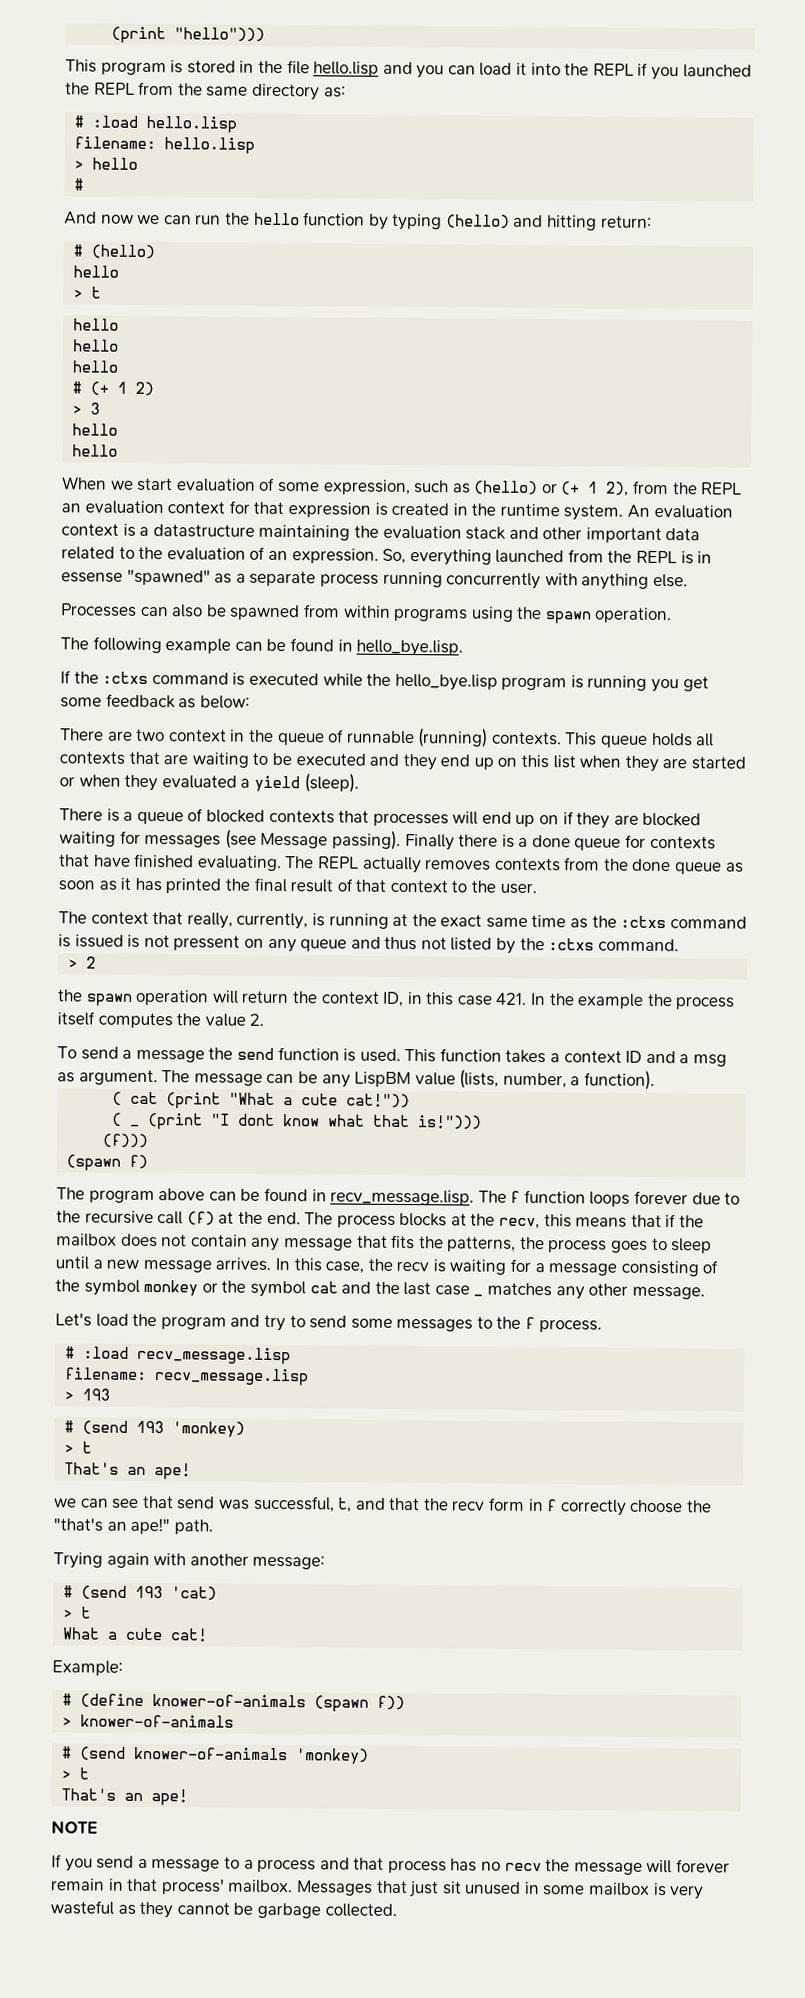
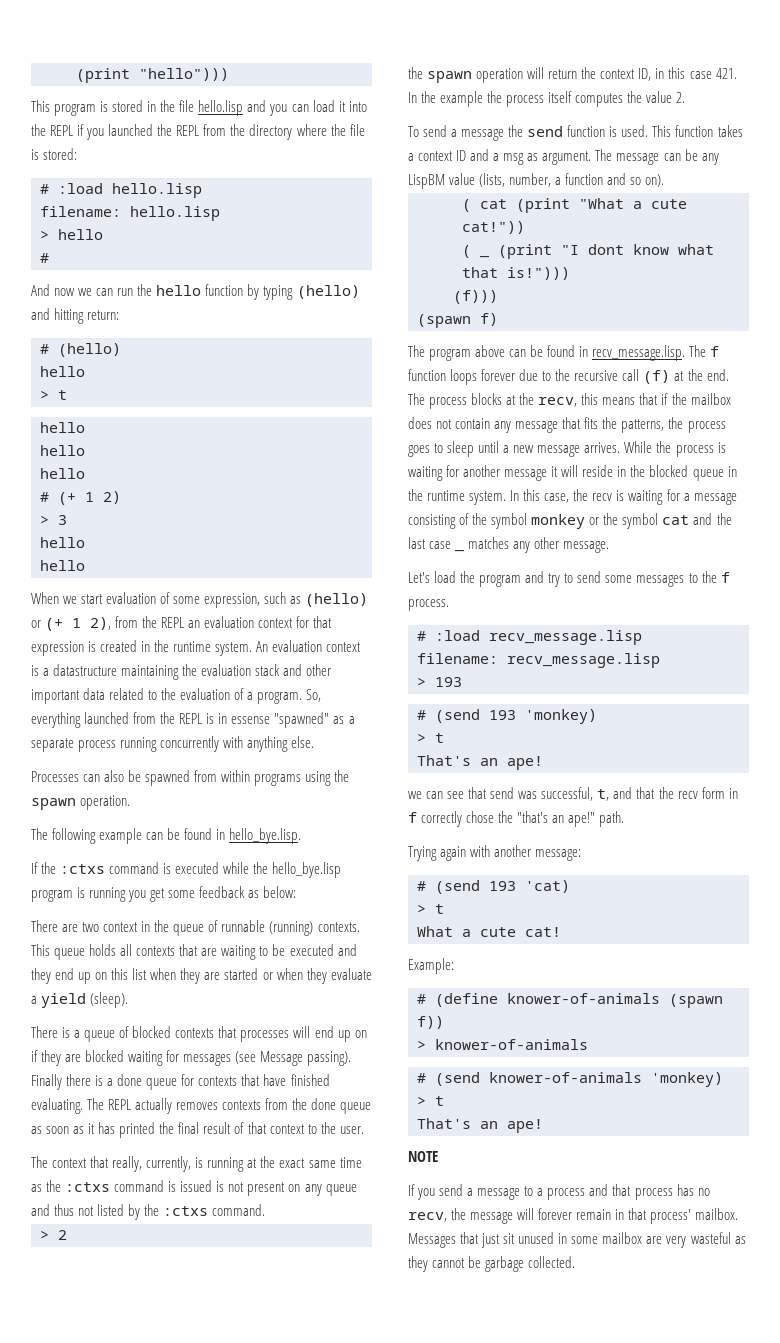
[206,83,346,101] same directory as: -> [249,124,365,140] [31,148,78,160] directory where the file is stored:
[267,548,379,564] an expression. -> [247,692,303,704] a program.
[161,775,237,789] evaluated -> [330,968,372,980] evaluate
[173,935,241,951] pressent -> [247,1182,286,1196] present
[584,1070,656,1090] function). -> [565,173,665,187] function and so on).
(272, 1264) none -> [624,441,726,457] [408,465,737,481] [408,489,507,505] While the process is waiting for another message it will reside in the blocked queue in the runtime system.
[629,1499,684,1514] choose -> [466,811,495,823] chose
[504,1862,542,1872] recv -> [408,1212,447,1222] recv,
[652,1882,667,1897] is -> [646,1236,663,1244] are

